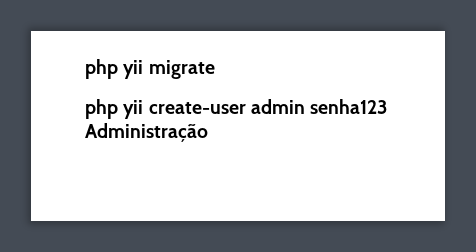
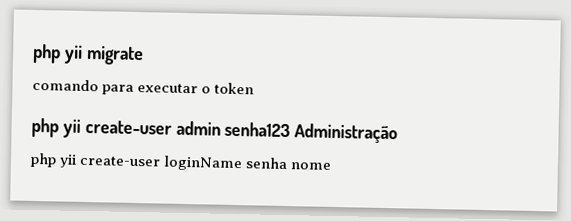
(215, 69) none -> [32,78,255,95] // comando para executar o token
(208, 132) none -> [30,152,332,172] // php yii create-user loginName senha nome

